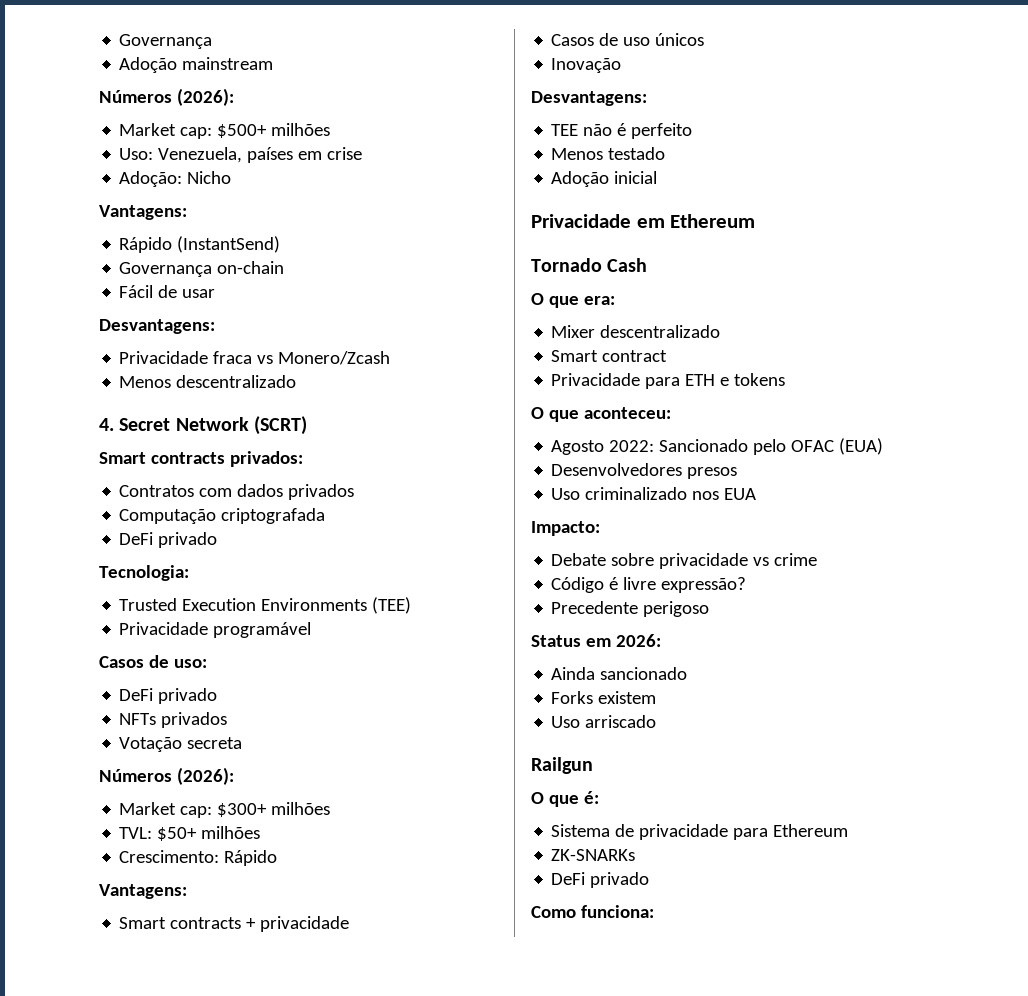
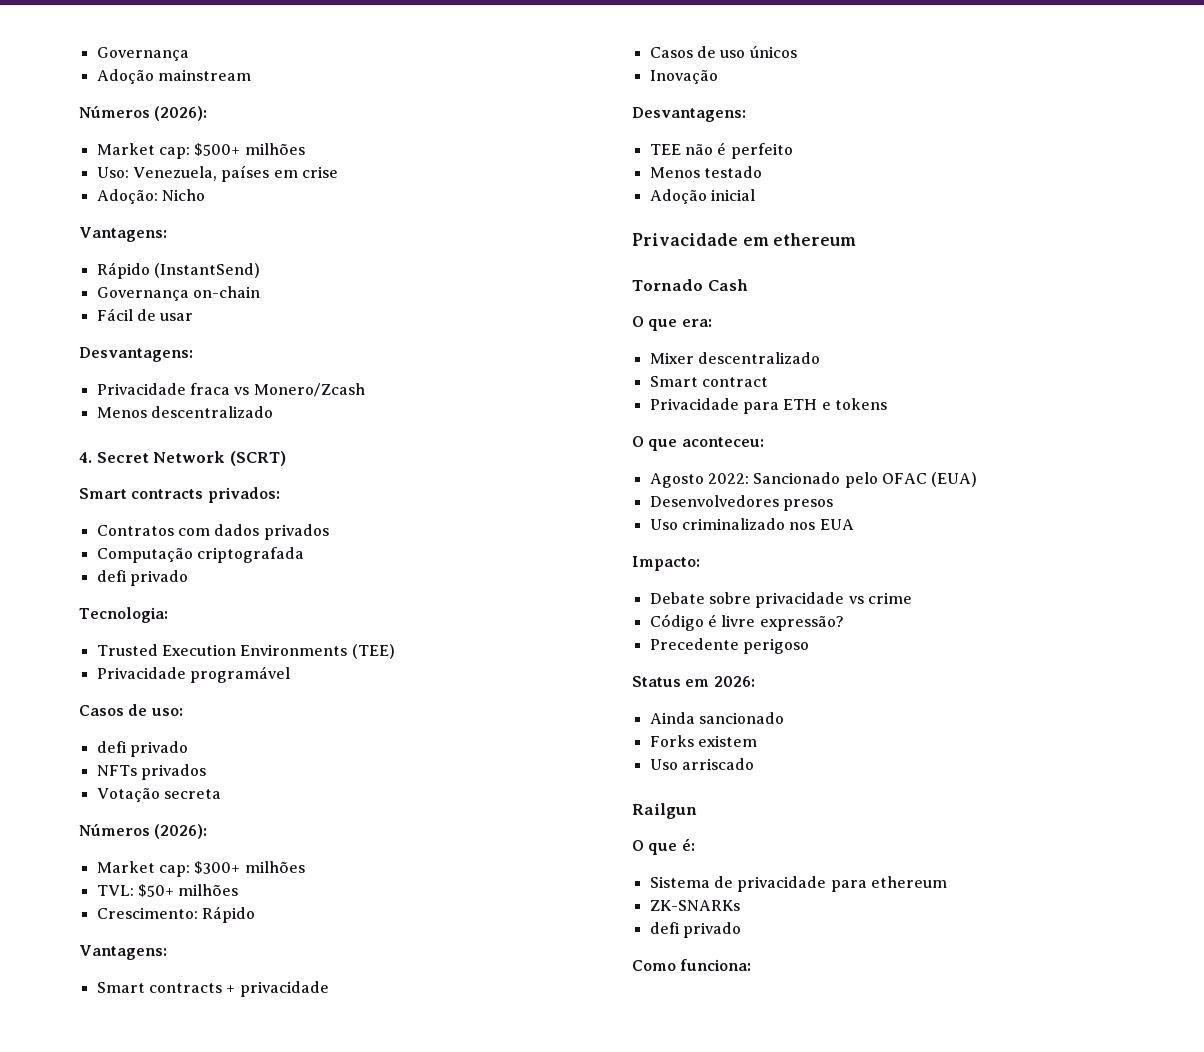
[119,532,154,545] DeFi -> [96,570,127,582] defi
[119,688,154,701] DeFi -> [96,741,127,753] defi
[670,214,756,228] Ethereum -> [773,233,857,246] ethereum
[773,824,849,837] Ethereum -> [870,876,947,888] ethereum
[551,872,586,885] DeFi -> [649,922,680,934] defi

